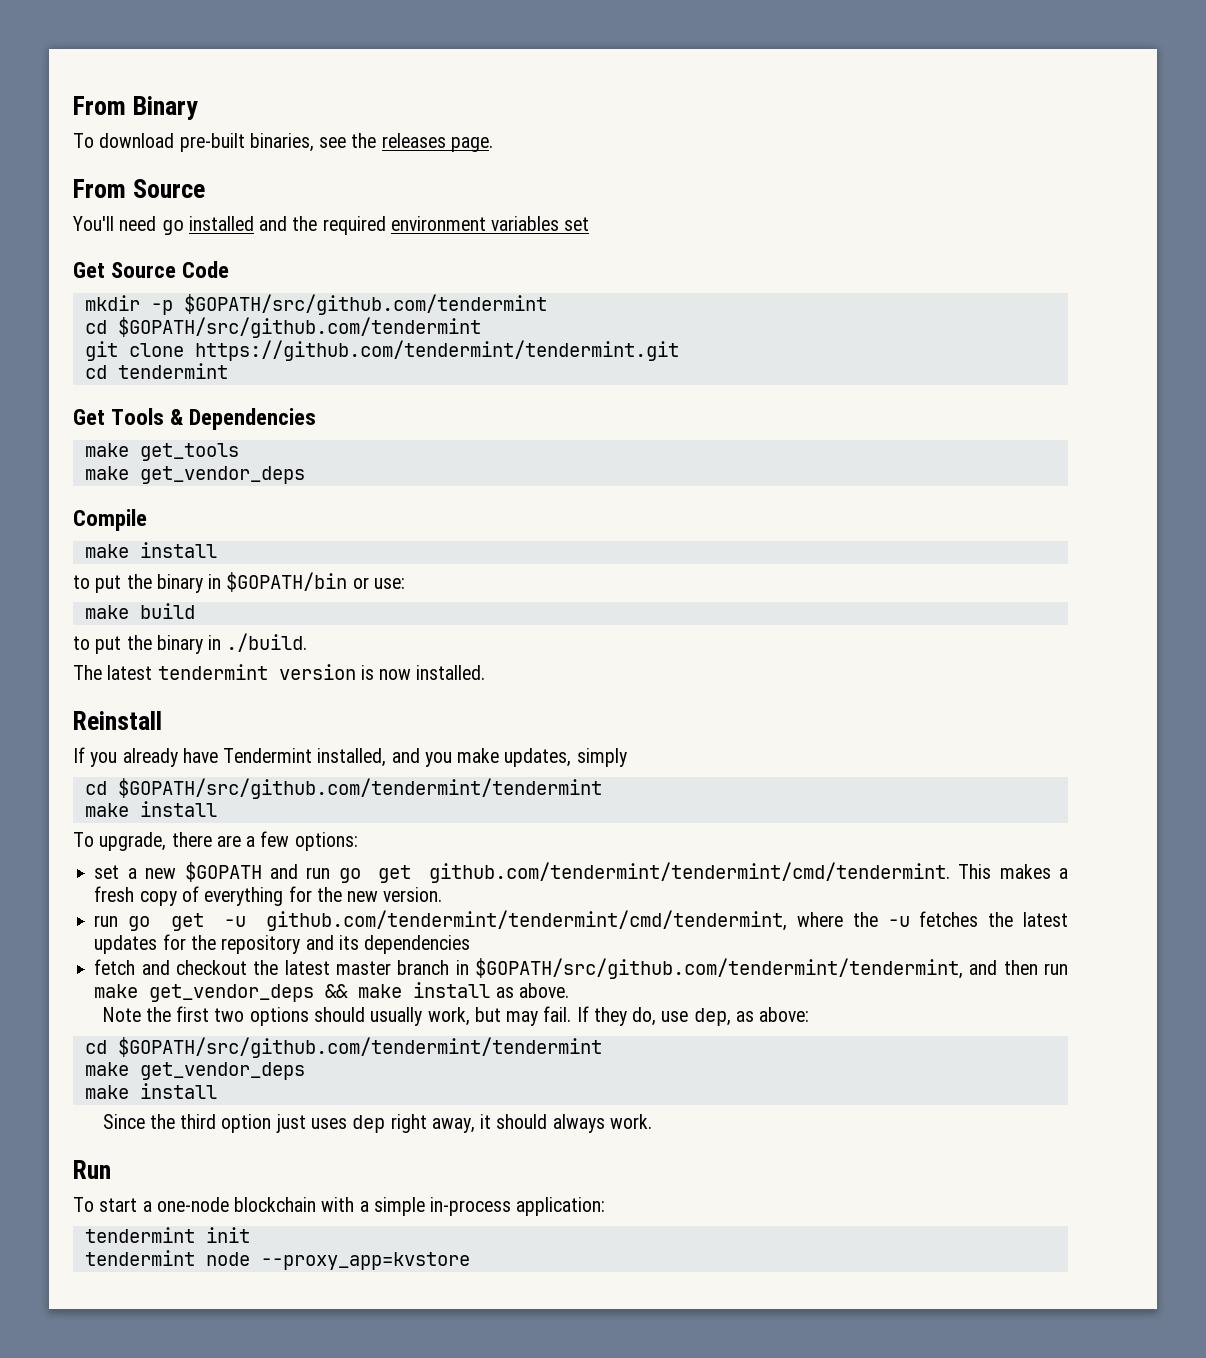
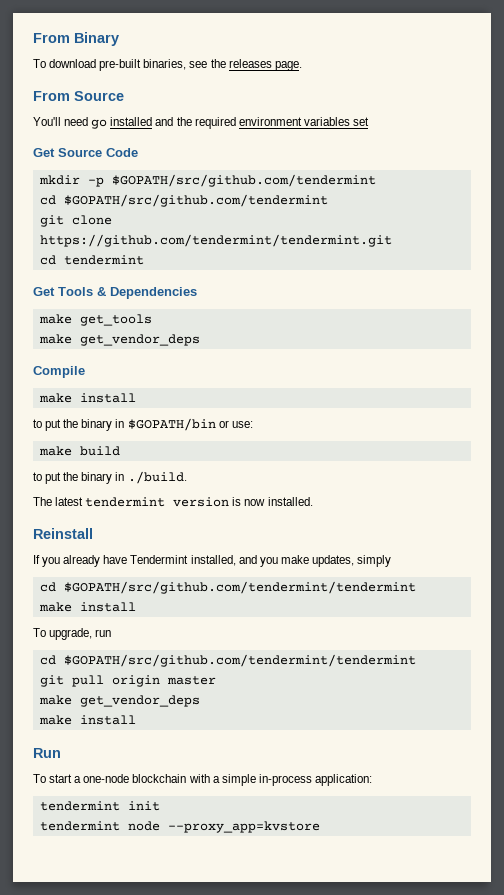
[171,831,358,851] [94,862,1068,883] [94,886,443,906] [94,910,1068,931] [94,934,471,954] [94,958,1068,979] [94,982,569,1002] [102,1006,810,1026] [84,1037,602,1058] [84,1062,305,1080] [84,1083,217,1099] [102,1114,652,1133] there are a few options: // set a new $GOPATH and run go get github.com/tendermint/tendermint/cmd/tendermint. This makes a fresh copy of everything for the new version. // run go get -u github.com/tendermint/tendermint/cmd/tendermint, where the -u fetches the latest updates for the repository and its dependencies // fetch and checkout the latest master branch in $GOPATH/src/github.com/tendermint/tendermint, and then run make get_vendor_deps && make install as above. // Note the first two options should usually work, but may fail. If they do, use dep, as above: // cd $GOPATH/src/github.com/tendermint/tendermint // make get_vendor_deps // make install // Since the third option just uses dep right away, it should always work. -> [95,629,112,637] [39,654,416,667] [39,675,216,687] [38,695,200,707] [38,715,136,725] run // cd $GOPATH/src/github.com/tendermint/tendermint // git pull origin master // make get_vendor_deps // make install

